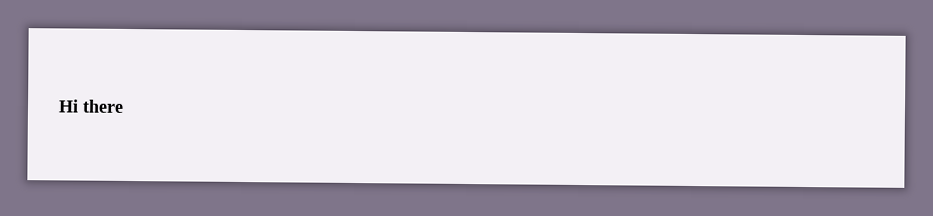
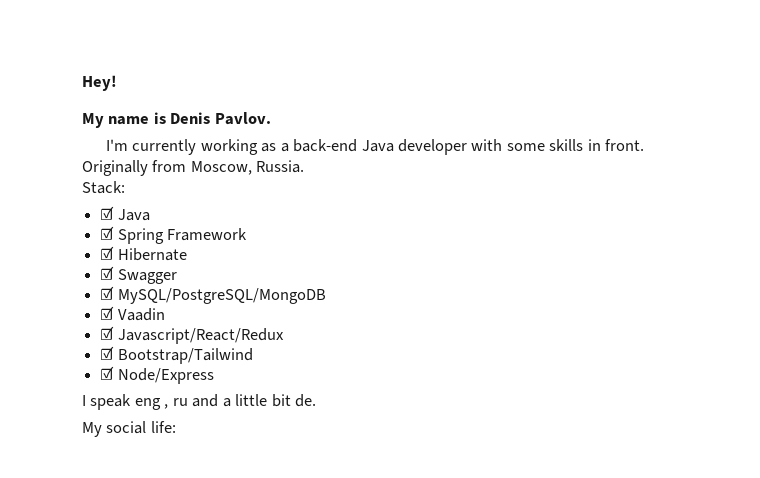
[58,99,124,113] Hi there -> [82,75,117,91] [82,112,271,128] [105,139,645,155] [82,160,305,176] [82,181,125,194] [100,206,150,221] [100,226,248,244] [100,246,187,261] [100,266,177,284] [100,286,326,304] [100,306,165,321] [100,326,284,344] [100,346,253,364] [100,366,214,384] [82,394,317,410] [82,421,176,437] Hey! // My name is Denis Pavlov. // I'm currently working as a back-end Java developer with some skills in front. Originally from Moscow, Russia. // Stack: // ☑ Java // ☑ Spring Framework // ☑ Hibernate // ☑ Swagger // ☑ MySQL/PostgreSQL/MongoDB // ☑ Vaadin // ☑ Javascript/React/Redux // ☑ Bootstrap/Tailwind // ☑ Node/Express // I speak eng , ru and a little bit de. // My social life:

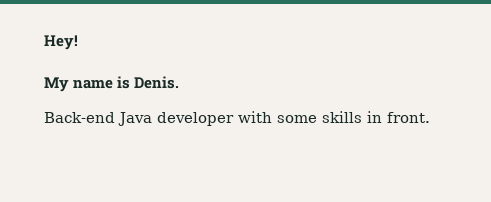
[170,112,271,125] [105,139,358,155] Denis Pavlov. // I'm currently working as a back-end -> [134,76,180,89] [44,112,115,123] Denis. // Back-end
[82,160,305,176] [82,181,125,194] [100,206,150,221] [100,226,248,244] [100,246,187,261] [100,266,177,284] [100,286,326,304] [100,306,165,321] [100,326,284,344] [100,346,253,364] [100,366,214,384] [82,394,317,410] [82,421,176,437] Originally from Moscow, Russia. // Stack: // ☑ Java // ☑ Spring Framework // ☑ Hibernate // ☑ Swagger // ☑ MySQL/PostgreSQL/MongoDB // ☑ Vaadin // ☑ Javascript/React/Redux // ☑ Bootstrap/Tailwind // ☑ Node/Express // I speak eng , ru and a little bit de. // My social life: -> (430, 117) none

